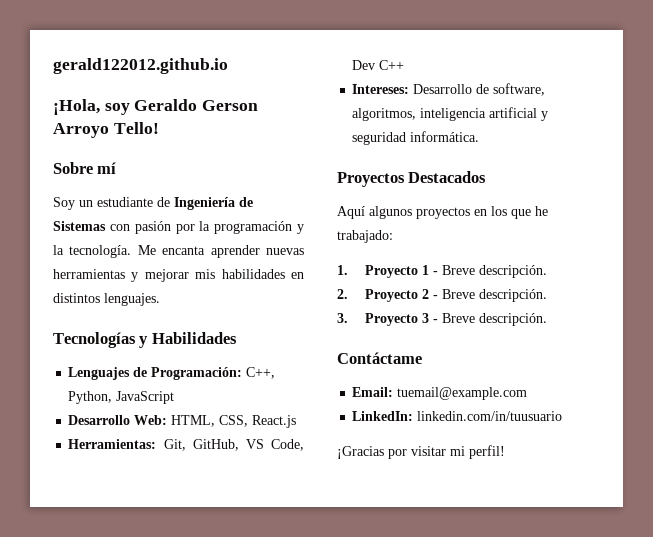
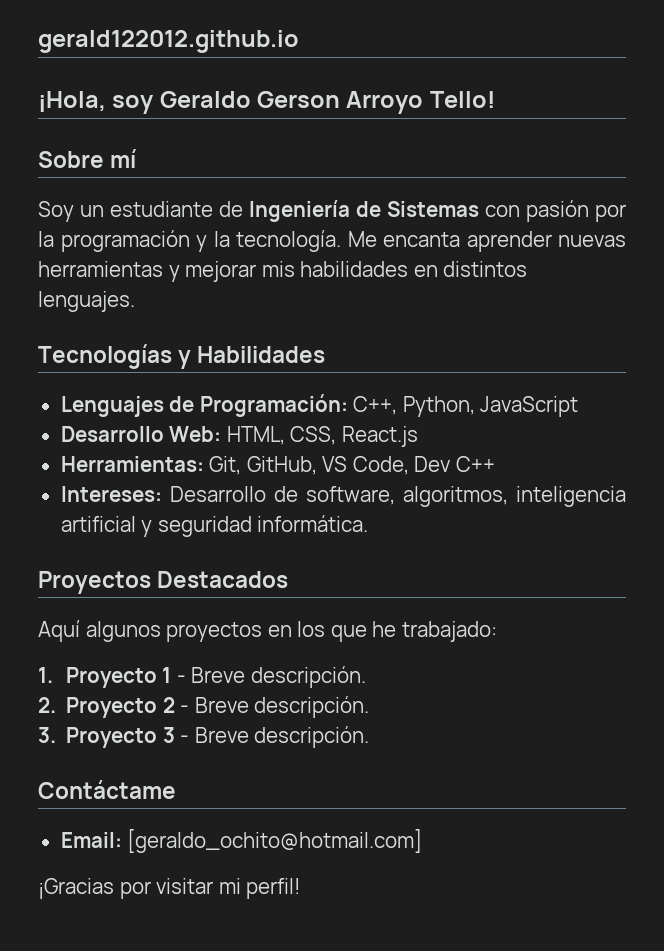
[397,387,528,400] [352,411,563,421] tuemail@example.com // LinkedIn: linkedin.com/in/tuusuario -> [127,829,423,853] [geraldo_ochito@hotmail.com]

